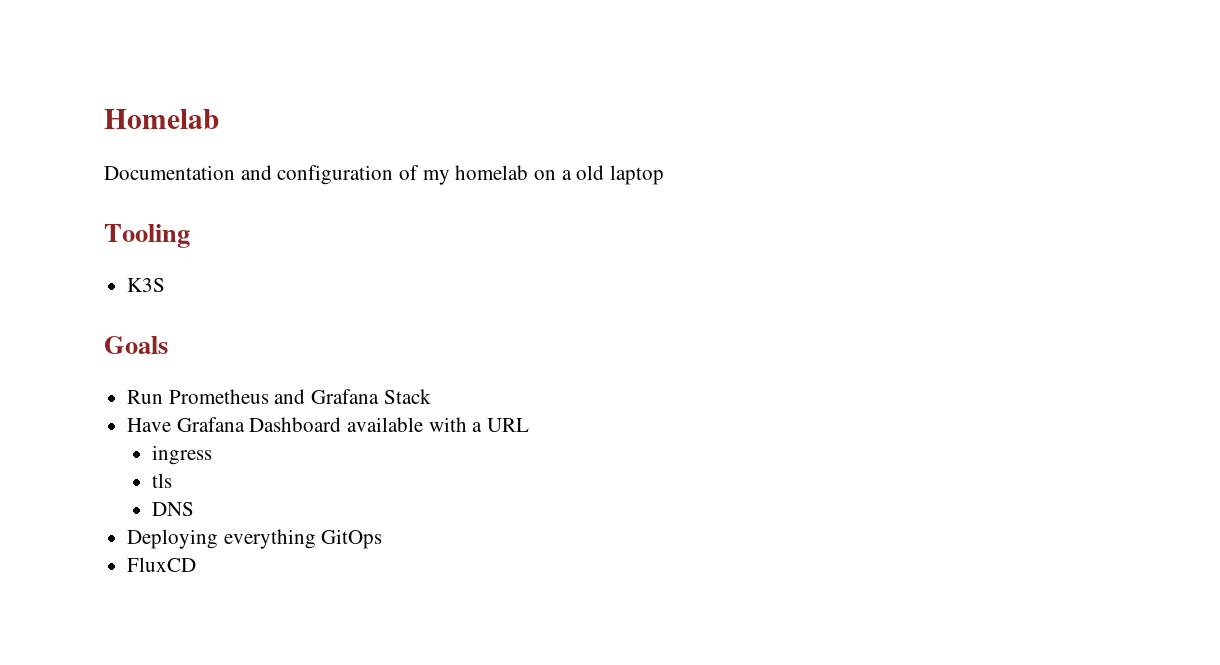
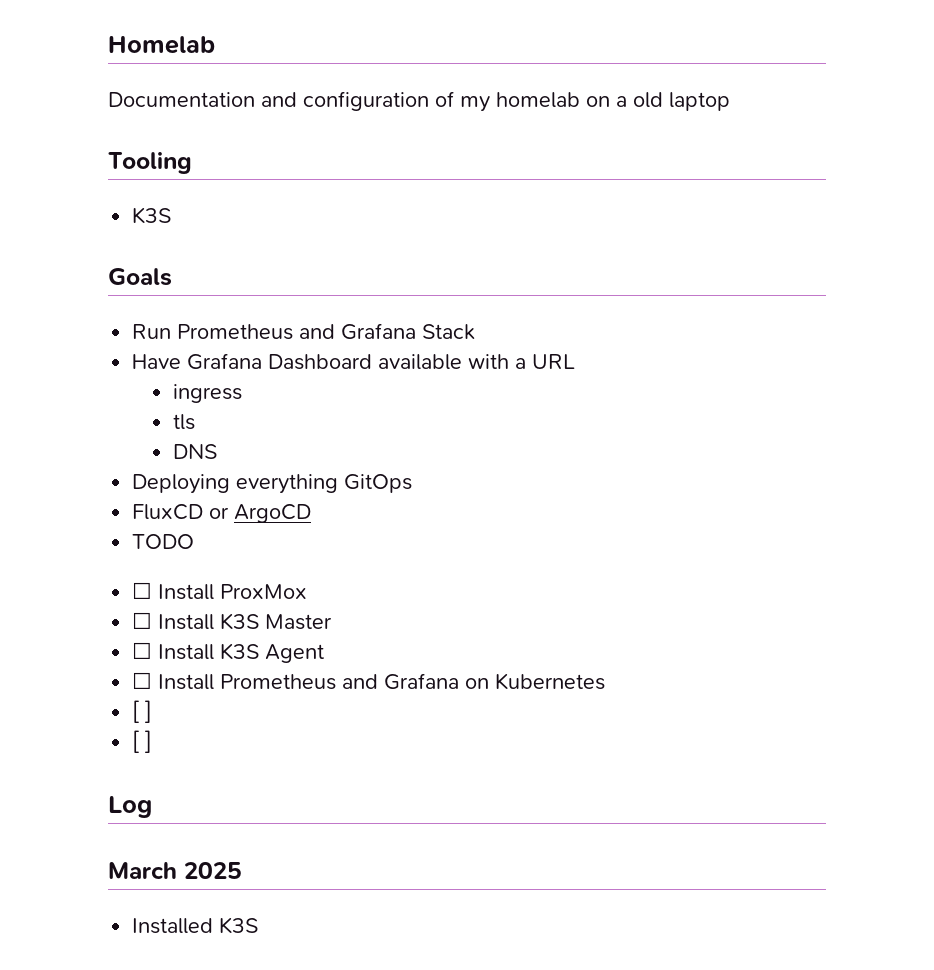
(197, 564) none -> [209,504,312,523] [132,534,195,549] [132,582,308,600] [132,612,333,630] [132,642,325,663] [132,672,606,690] [132,700,153,723] [132,730,153,753] [108,796,152,818] [108,862,242,879] [132,917,259,934] or ArgoCD // TODO // ☐ Install ProxMox // ☐ Install K3S Master // ☐ Install K3S Agent // ☐ Install Prometheus and Grafana on Kubernetes // [ ] // [ ] // Log // March 2025 // Installed K3S

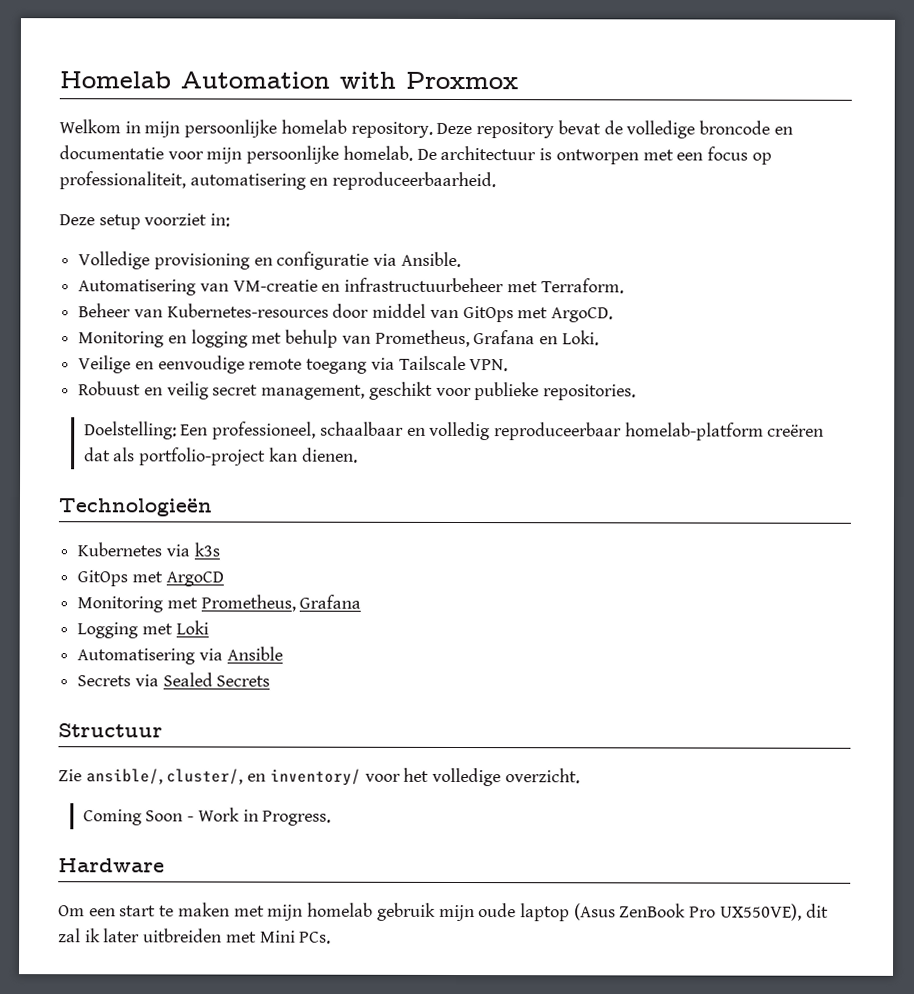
[108,91,730,112] [108,152,192,174] [132,207,172,224] [108,268,172,286] [132,323,476,340] [132,353,576,370] [173,384,243,403] [173,414,196,430] [173,444,218,459] [132,474,413,494] [132,504,230,520] // Documentation and configuration of my homelab on a old laptop // Tooling // K3S // Goals // Run Prometheus and Grafana Stack // Have Grafana Dashboard available with a URL // ingress // tls // DNS // Deploying everything GitOps // FluxCD or -> [180,71,518,90] [59,119,793,139] [59,145,772,165] [59,171,497,191] [59,213,231,230] [78,251,461,270] [78,277,624,296] [78,303,614,323] [78,329,599,348] [78,355,509,374] [78,381,637,401] [83,421,825,441] [83,447,358,466] [58,498,212,517] [77,542,220,557] [77,570,163,587] Automation with Proxmox // Welkom in mijn persoonlijke homelab repository. Deze repository bevat de volledige broncode en documentatie voor mijn persoonlijke homelab. De architectuur is ontworpen met een focus op professionaliteit, automatisering en reproduceerbaarheid. // Deze setup voorziet in: // Volledige provisioning en configuratie via Ansible. // Automatisering van VM-creatie en infrastructuurbeheer met Terraform. // Beheer van Kubernetes-resources door middel van GitOps met ArgoCD. // Monitoring en logging met behulp van Prometheus, Grafana en Loki. // Veilige en eenvoudige remote toegang via Tailscale VPN. // Robuust en veilig secret management, geschikt voor publieke repositories. // Doelstelling: Een professioneel, schaalbaar en volledig reproduceerbaar homelab-platform creëren dat als portfolio-project kan dienen. // Technologieën // Kubernetes via k3s // GitOps met
[132,534,195,549] [132,582,308,600] [132,612,333,630] [132,642,325,663] [132,672,606,690] [132,700,153,723] [132,730,153,753] [108,796,152,818] [108,862,242,879] [132,917,259,934] TODO // ☐ Install ProxMox // ☐ Install K3S Master // ☐ Install K3S Agent // ☐ Install Prometheus and Grafana on Kubernetes // [ ] // [ ] // Log // March 2025 // Installed K3S -> [77,594,362,613] [77,620,209,639] [77,646,283,665] [77,672,271,687] [58,723,163,738] [58,767,580,787] [82,807,332,826] [58,858,165,873] [58,902,829,922] [58,928,332,944] Monitoring met Prometheus, Grafana // Logging met Loki // Automatisering via Ansible // Secrets via Sealed Secrets // Structuur // Zie ansible/, cluster/, en inventory/ voor het volledige overzicht. // Coming Soon - Work in Progress. // Hardware // Om een start te maken met mijn homelab gebruik mijn oude laptop (Asus ZenBook Pro UX550VE), dit zal ik later uitbreiden met Mini PCs.

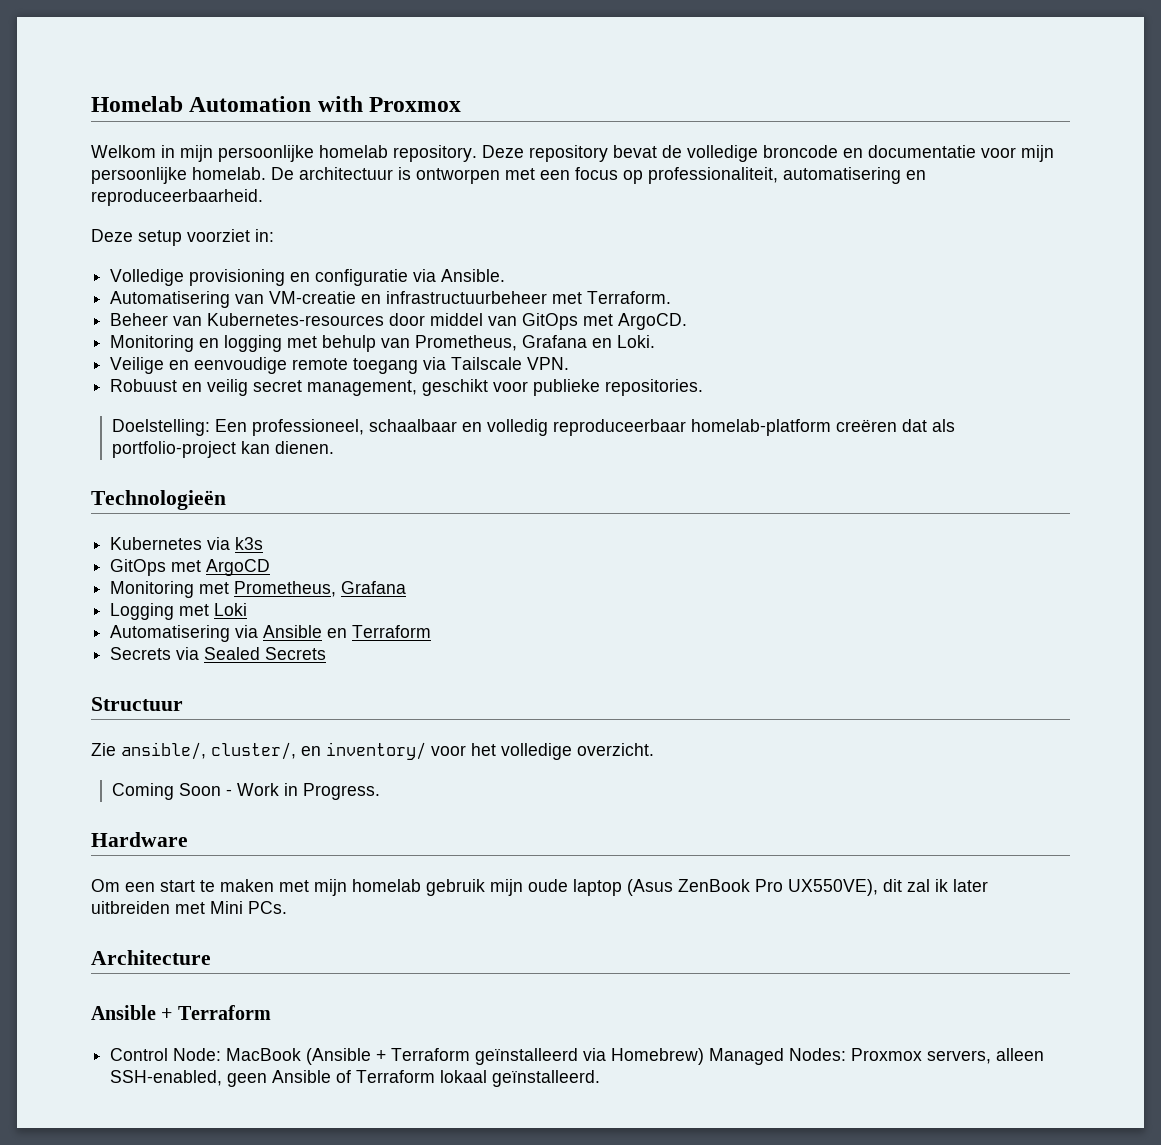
(283, 653) none -> [327,625,432,638] en Terraform
(332, 937) none -> [91,950,211,965] [91,1005,271,1020] [110,1048,1045,1065] [110,1070,601,1087] // Architecture // Ansible + Terraform // Control Node: MacBook (Ansible + Terraform geïnstalleerd via Homebrew) Managed Nodes: Proxmox servers, alleen SSH-enabled, geen Ansible of Terraform lokaal geïnstalleerd.

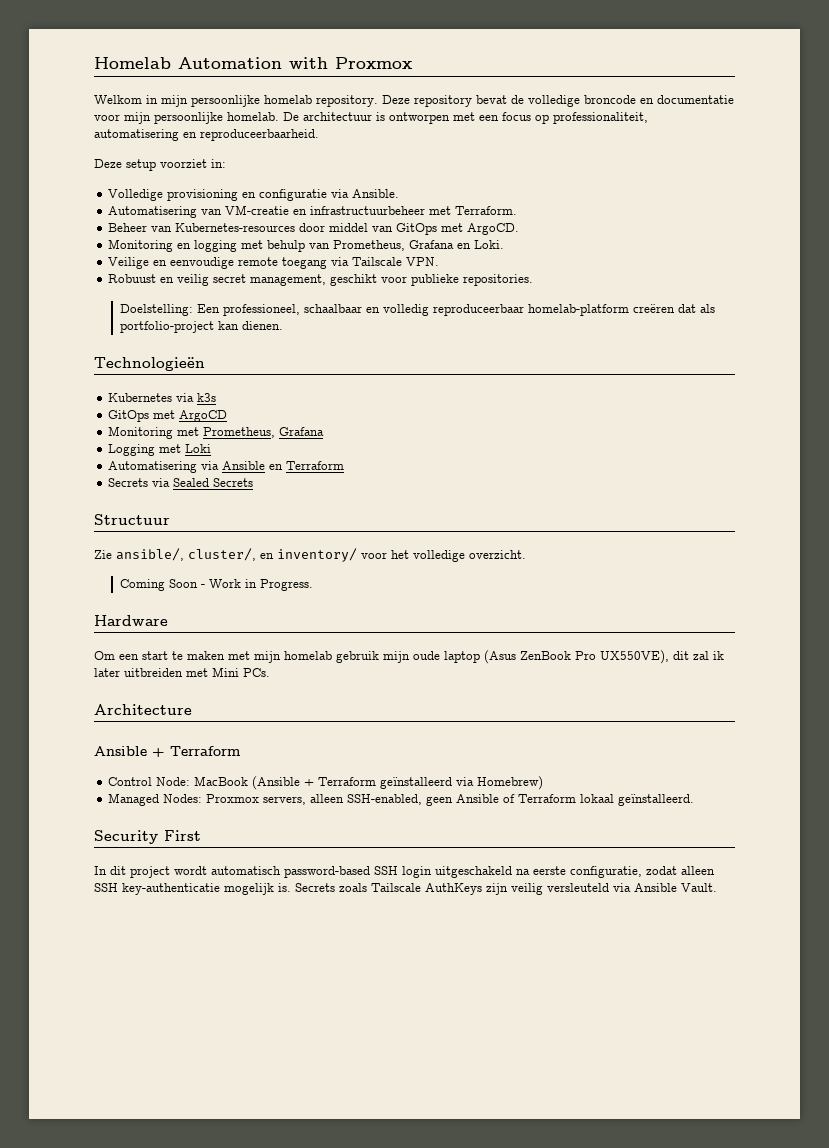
(705, 1056) none -> (544, 783) //
(601, 1078) none -> [94,830,201,844] [94,866,715,878] [94,883,717,895] // Security First // In dit project wordt automatisch password-based SSH login uitgeschakeld na eerste configuratie, zodat alleen SSH key-authenticatie mogelijk is. Secrets zoals Tailscale AuthKeys zijn veilig versleuteld via Ansible Vault.

